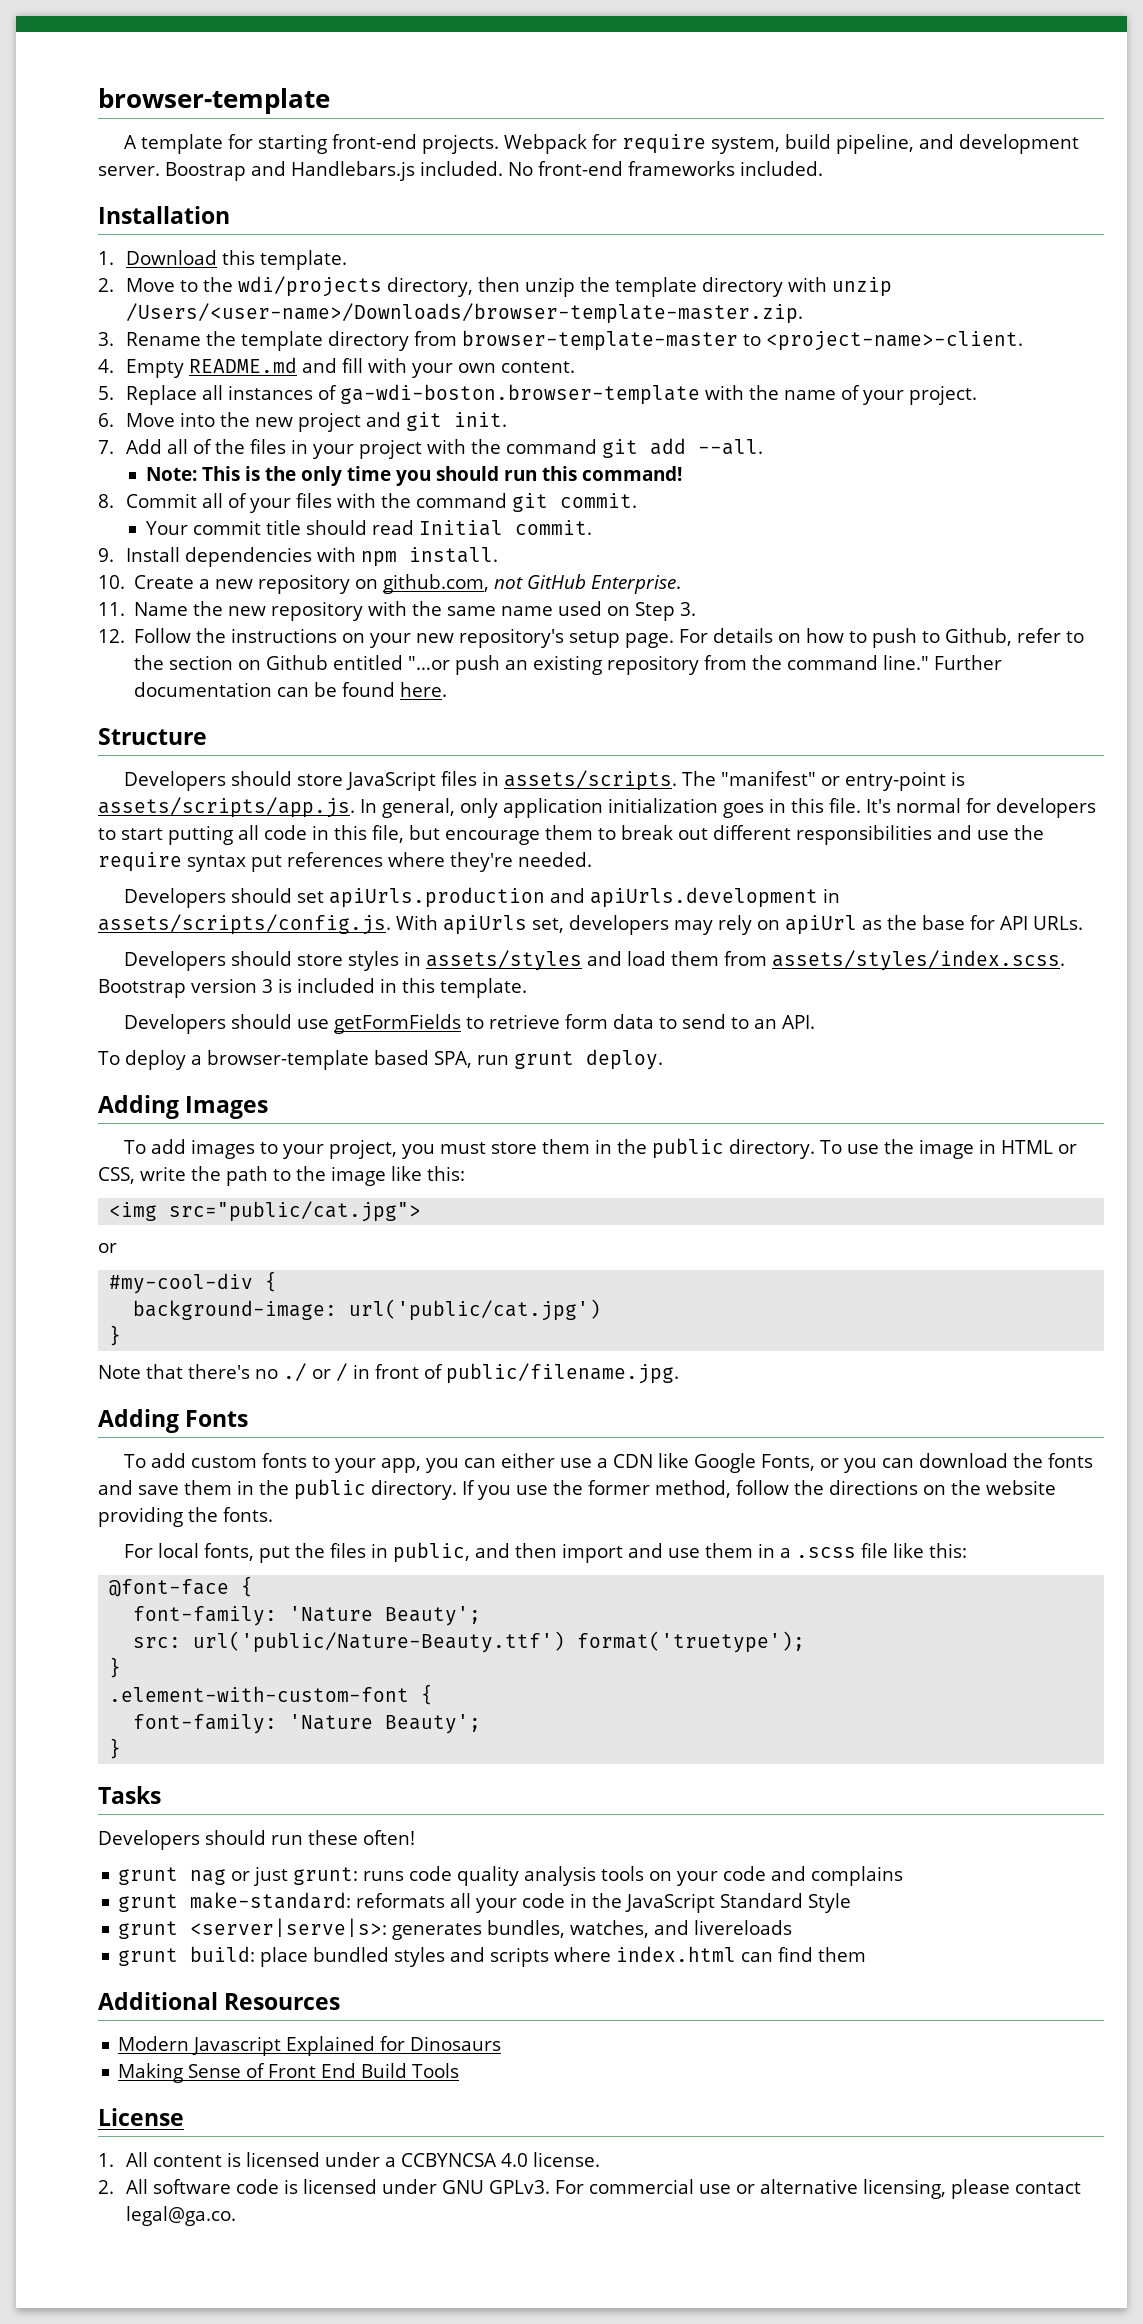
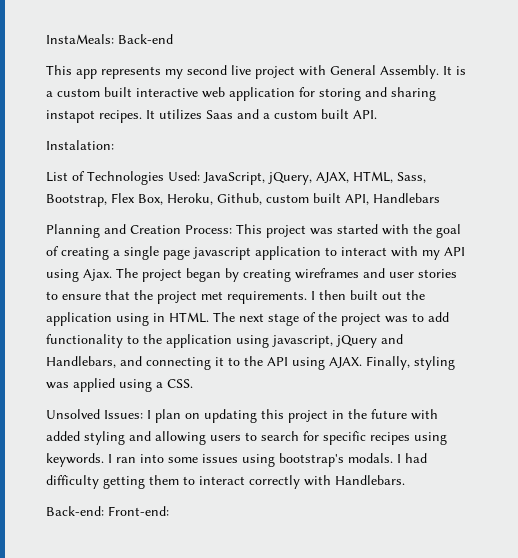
[98,88,330,114] [123,134,1079,154] [98,161,823,181] [98,206,230,224] [98,250,347,270] [98,276,892,297] [125,303,803,324] [98,330,1023,351] [98,357,575,378] [98,384,977,405] [98,412,507,432] [98,438,763,459] [146,466,683,486] [98,493,637,513] [146,520,593,536] [98,547,498,567] [98,574,682,594] [98,601,697,621] [98,628,1085,648] [134,655,1003,675] [134,682,448,697] [98,728,207,745] [123,770,965,791] [98,797,1096,818] [98,825,1044,845] [98,852,593,872] [123,887,840,908] [98,914,1083,935] [123,950,1065,971] [98,978,527,998] [123,1014,815,1034] [98,1049,663,1070] [98,1095,269,1119] [123,1138,1077,1159] [98,1166,465,1186] [109,1201,422,1222] [98,1243,117,1253] [109,1271,278,1294] [133,1299,602,1321] [109,1325,122,1346] [98,1363,679,1384] [98,1409,249,1433] [123,1453,1093,1473] [98,1479,1056,1500] [98,1507,273,1527] [123,1542,967,1563] [109,1576,254,1597] [133,1606,482,1626] [133,1631,806,1653] [109,1657,122,1678] [109,1684,434,1705] [133,1714,482,1734] [109,1738,122,1759] [98,1786,161,1804] [98,1830,415,1850] [118,1866,904,1886] [118,1892,852,1913] [118,1918,793,1940] [118,1946,867,1967] [98,1992,341,2010] [118,2036,502,2056] [118,2063,460,2083] [98,2108,184,2126] [98,2152,600,2167] [98,2179,1081,2199] [125,2206,236,2226] browser-template // A template for starting front-end projects. Webpack for require system, build pipeline, and development server. Boostrap and Handlebars.js included. No front-end frameworks included. // Installation // 1. Download this template. // 2. Move to the wdi/projects directory, then unzip the template directory with unzip /Users/<user-name>/Downloads/browser-template-master.zip. // 3. Rename the template directory from browser-template-master to <project-name>-client. // 4. Empty README.md and fill with your own content. // 5. Replace all instances of ga-wdi-boston.browser-template with the name of your project. // 6. Move into the new project and git init. // 7. Add all of the files in your project with the command git add --all. // Note: This is the only time you should run this command! // 8. Commit all of your files with the command git commit. // Your commit title should read Initial commit. // 9. Install dependencies with npm install. // 10. Create a new repository on github.com, not GitHub Enterprise. // 11. Name the new repository with the same name used on Step 3. // 12. Follow the instructions on your new repository's setup page. For details on how to push to Github, refer to the section on Github entitled "…or push an existing repository from the command line." Further documentation can be found here. // Structure // Developers should store JavaScript files in assets/scripts. The "manifest" or entry-point is assets/scripts/app.js. In general, only application initialization goes in this file. It's normal for developers to start putting all code in this file, but encourage them to break out different responsibilities and use the require syntax put references where they're needed. // Developers should set apiUrls.production and apiUrls.development in assets/scripts/config.js. With apiUrls set, developers may rely on apiUrl as the base for API URLs. // Developers should store styles in assets/styles and load them from assets/styles/index.scss. Bootstrap version 3 is included in this template. // Developers should use getFormFields to retrieve form data to send to an API. // To deploy a browser-template based SPA, run grunt deploy. // Adding Images // To add images to your project, you must store them in the public directory. To use the image in HTML or CSS, write the path to the image like this: // <img src="public/cat.jpg"> // or // #my-cool-div { // background-image: url('public/cat.jpg') // } // Note that there's no ./ or / in front of public/filename.jpg. // Adding Fonts // To add custom fonts to your app, you can either use a CDN like Google Fonts, or you can download the fonts and save them in the public directory. If you use the former method, follow the directions on the website providing the fonts. // For local fonts, put the files in public, and then import and use them in a .scss file like this: // @font-face { // font-family: 'Nature Beauty'; // src: url('public/Nature-Beauty.ttf') format('truetype'); // } // .element-with-custom-font { // font-family: 'Nature Beauty'; // } // Tasks // Developers should run these often! // grunt nag or just grunt: runs code quality analysis tools on your code and complains // grunt make-standard: reformats all your code in the JavaScript Standard Style // grunt <server|serve|s>: generates bundles, watches, and livereloads // grunt build: place bundled styles and scripts where index.html can find them // Additional Resources // Modern Javascript Explained for Dinosaurs // Making Sense of Front End Build Tools // License // 1. All content is licensed under a CCBYNCSA 4.0 license. // 2. All software code is licensed under GNU GPLv3. For commercial use or alternative licensing, please contact legal@ga.co. -> [46,34,173,44] [46,65,466,79] [46,87,436,101] [46,109,377,123] [46,140,114,150] [46,171,426,185] [46,193,440,207] [46,224,461,238] [46,246,465,260] [46,268,457,282] [46,290,425,304] [46,312,449,326] [46,334,403,348] [46,356,455,370] [46,378,193,392] [46,409,438,423] [46,431,447,445] [46,453,427,467] [46,475,405,489] [46,506,169,516] InstaMeals: Back-end // This app represents my second live project with General Assembly. It is a custom built interactive web application for storing and sharing instapot recipes. It utilizes Saas and a custom built API. // Instalation: // List of Technologies Used: JavaScript, jQuery, AJAX, HTML, Sass, Bootstrap, Flex Box, Heroku, Github, custom built API, Handlebars // Planning and Creation Process: This project was started with the goal of creating a single page javascript application to interact with my API using Ajax. The project began by creating wireframes and user stories to ensure that the project met requirements. I then built out the application using in HTML. The next stage of the project was to add functionality to the application using javascript, jQuery and Handlebars, and connecting it to the API using AJAX. Finally, styling was applied using a CSS. // Unsolved Issues: I plan on updating this project in the future with added styling and allowing users to search for specific recipes using keywords. I ran into some issues using bootstrap's modals. I had difficulty getting them to interact correctly with Handlebars. // Back-end: Front-end:

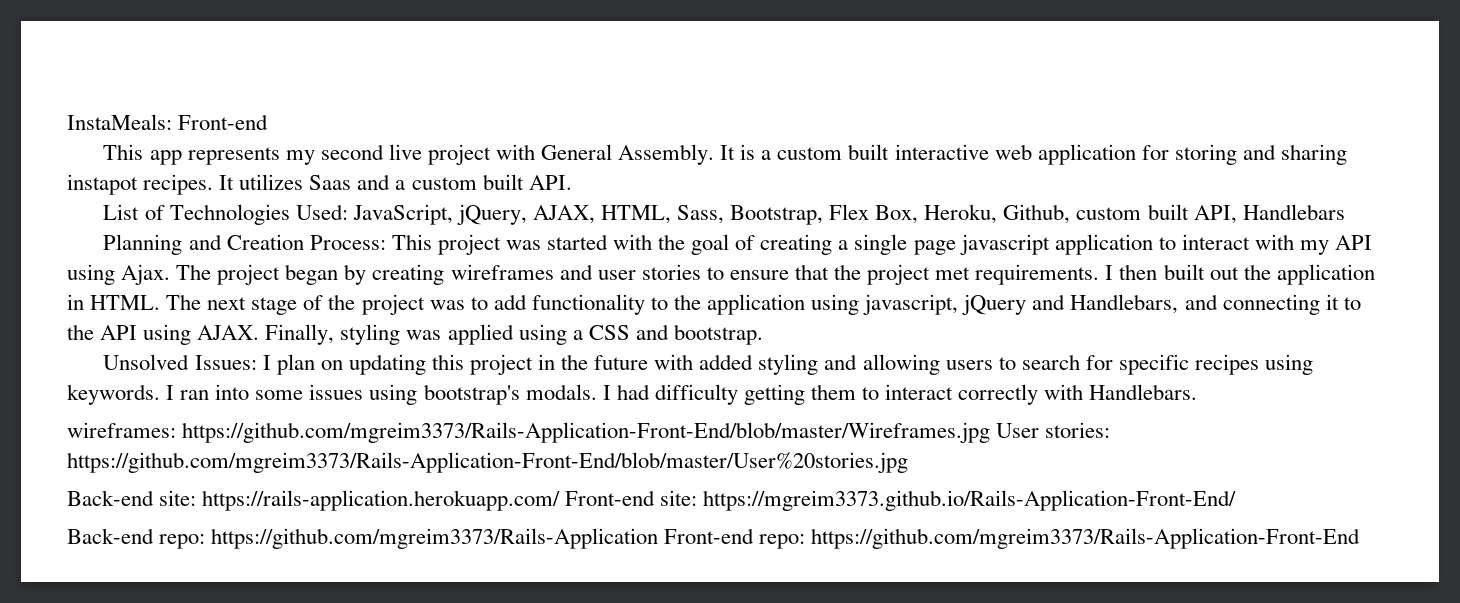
[118,34,173,44] Back-end -> [178,114,269,130] Front-end
[46,140,114,150] // Instalation: -> (572, 182) none
[116,313,149,326] using -> (1375, 274) none
[167,379,193,388] CSS. -> [588,324,763,345] CSS and bootstrap.
[46,506,169,516] Back-end: Front-end: -> [67,422,1111,443] [67,452,908,473] [67,490,1237,511] [67,528,1361,549] wireframes: https://github.com/mgreim3373/Rails-Application-Front-End/blob/master/Wireframes.jpg User stories: https://github.com/mgreim3373/Rails-Application-Front-End/blob/master/User%20stories.jpg // Back-end site: https://rails-application.herokuapp.com/ Front-end site: https://mgreim3373.github.io/Rails-Application-Front-End/ // Back-end repo: https://github.com/mgreim3373/Rails-Application Front-end repo: https://github.com/mgreim3373/Rails-Application-Front-End

